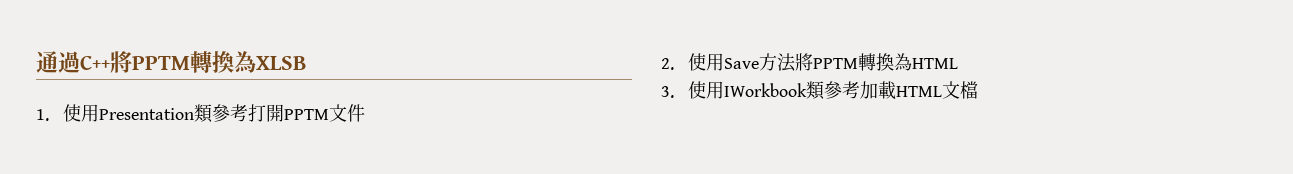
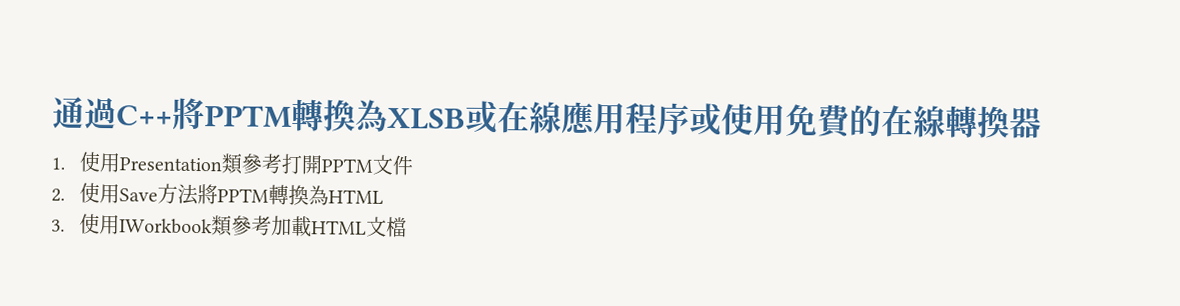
(307, 63) none -> [465,100,1042,139] 或在線應用程序或使用免費的在線轉換器

